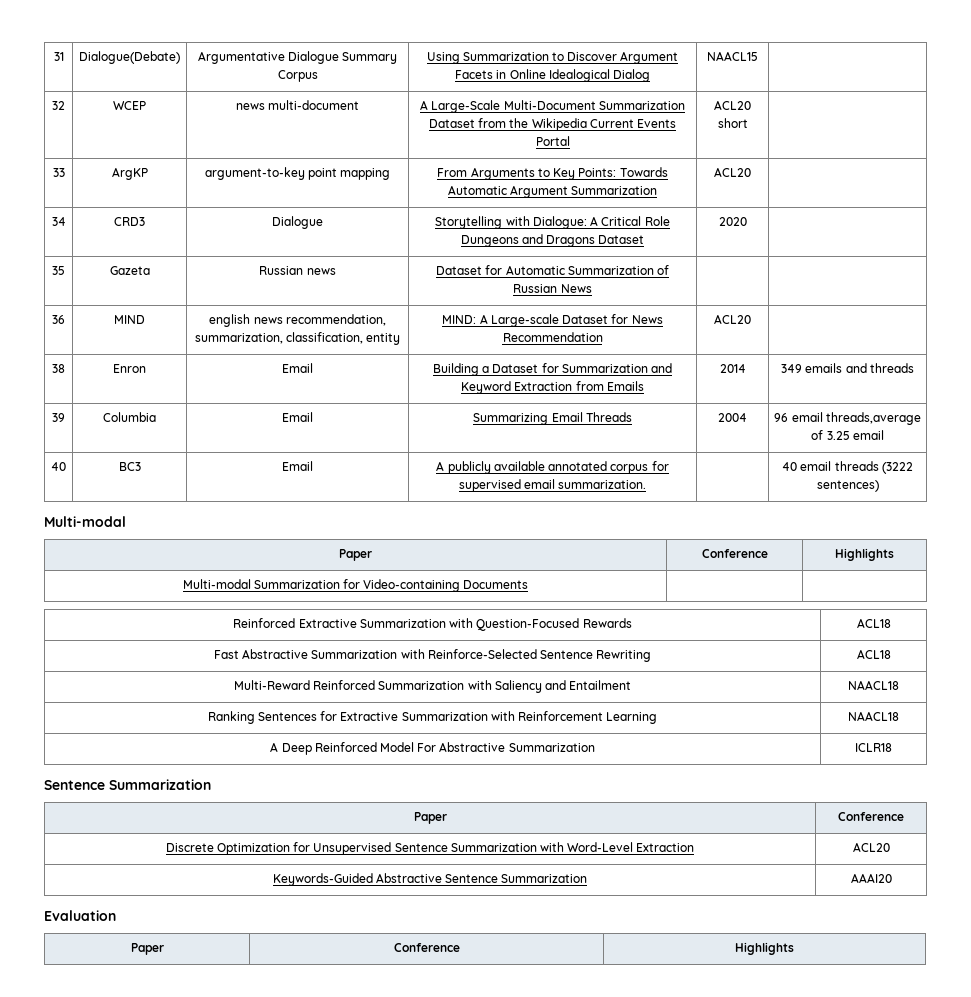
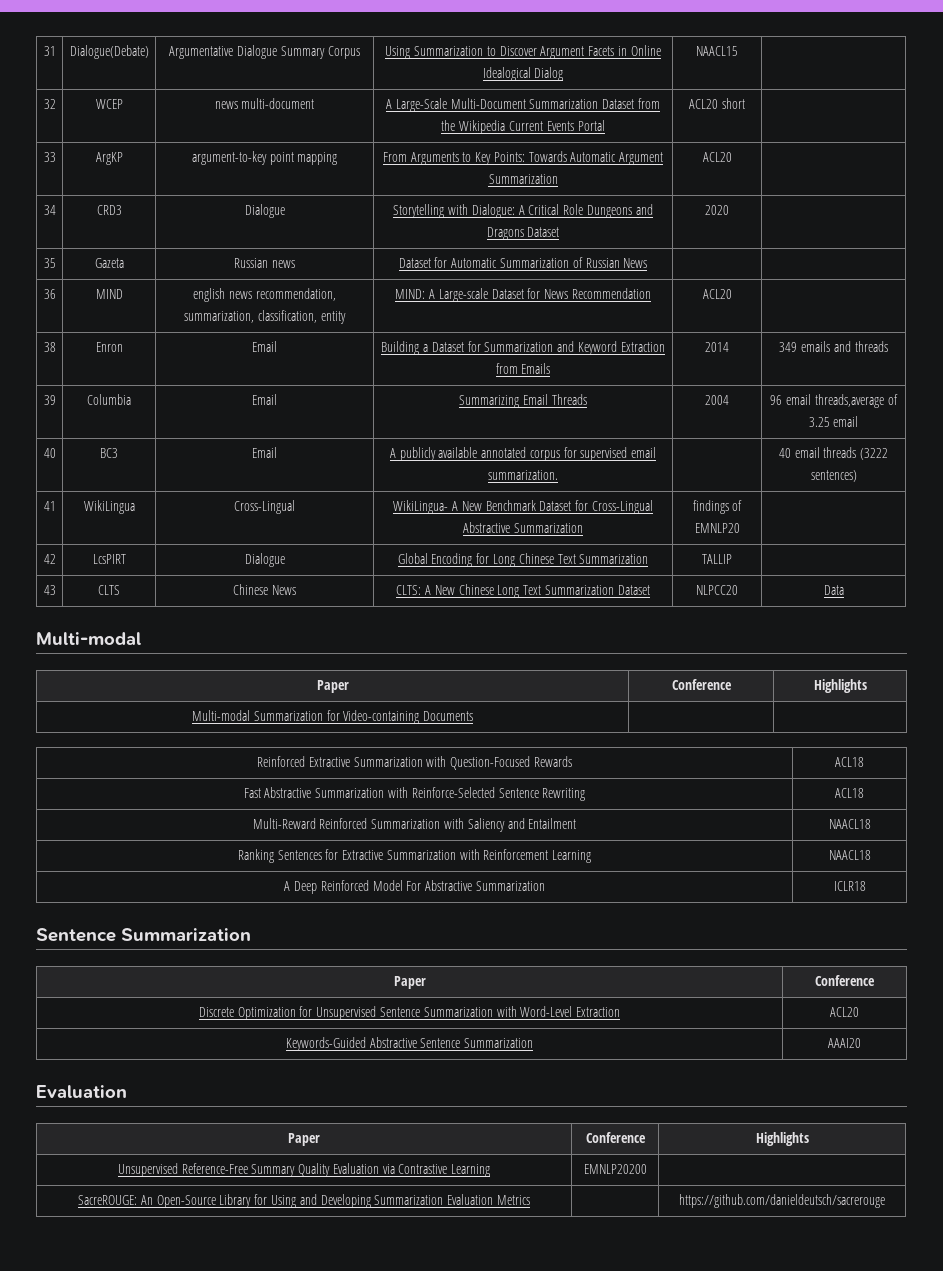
(879, 486) none -> [43,501,56,511] [83,500,135,514] [234,500,295,514] [393,500,653,514] [463,522,583,533] [692,500,743,514] [694,523,740,533] [43,554,56,564] [92,554,126,564] [244,553,285,567] [397,553,649,567] [702,554,733,564] [43,585,56,595] [98,585,120,595] [233,584,296,595] [396,584,650,598] [696,585,738,595] [823,585,844,595] // 41 | WikiLingua | Cross-Lingual | WikiLingua- A New Benchmark Dataset for Cross-Lingual Abstractive Summarization | findings of EMNLP20 | // 42 | LcsPIRT | Dialogue | Global Encoding for Long Chinese Text Summarization | TALLIP | // 43 | CLTS | Chinese News | CLTS: A New Chinese Long Text Summarization Dataset | NLPCC20 | Data
(794, 948) none -> [117,1163,491,1177] [583,1164,647,1174] [78,1194,530,1208] [679,1194,885,1208] // Unsupervised Reference-Free Summary Quality Evaluation via Contrastive Learning | EMNLP20200 | // SacreROUGE: An Open-Source Library for Using and Developing Summarization Evaluation Metrics | | https://github.com/danieldeutsch/sacrerouge

